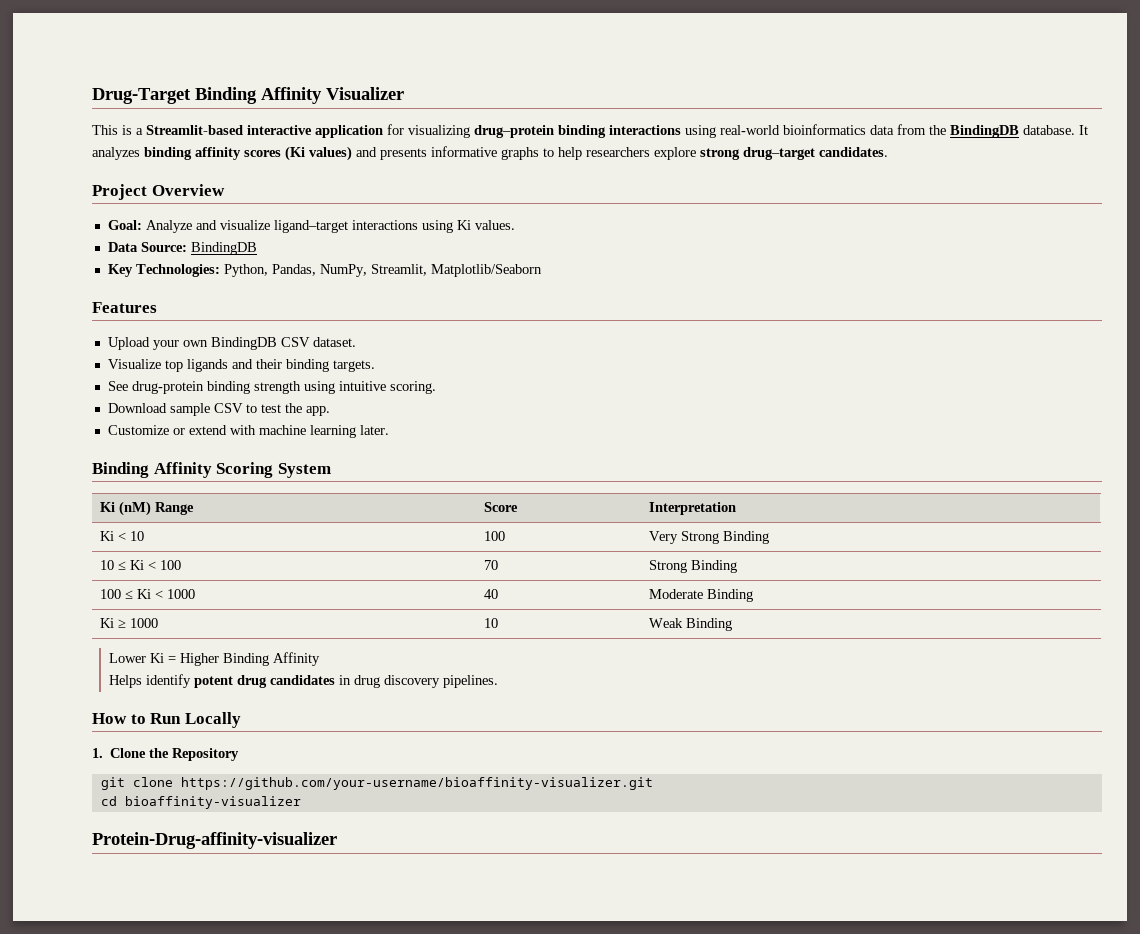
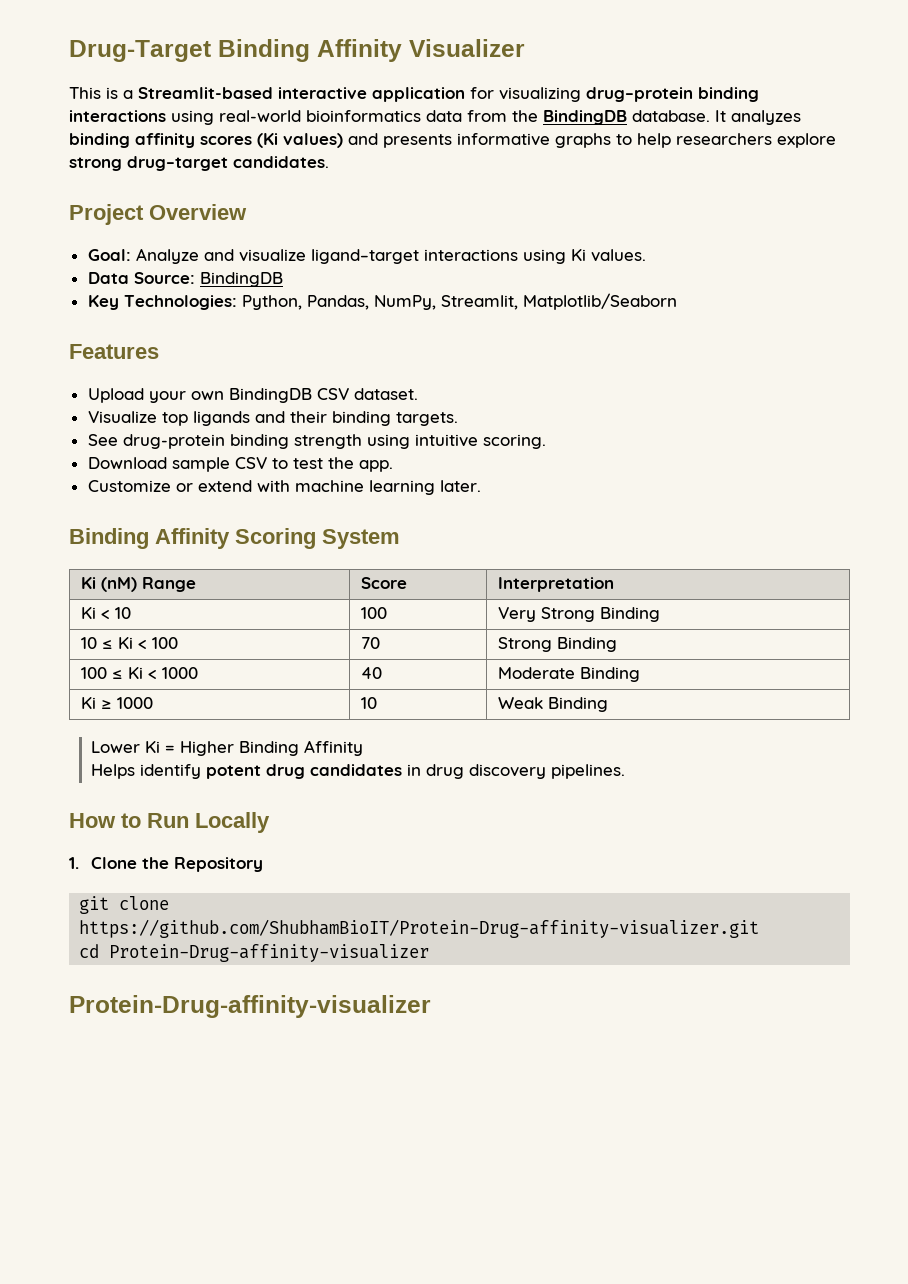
[180,777,653,790] https://github.com/your-username/bioaffinity-visualizer.git -> [79,919,760,938] https://github.com/ShubhamBioIT/Protein-Drug-affinity-visualizer.git
[124,796,301,809] bioaffinity-visualizer -> [109,944,430,962] Protein-Drug-affinity-visualizer

